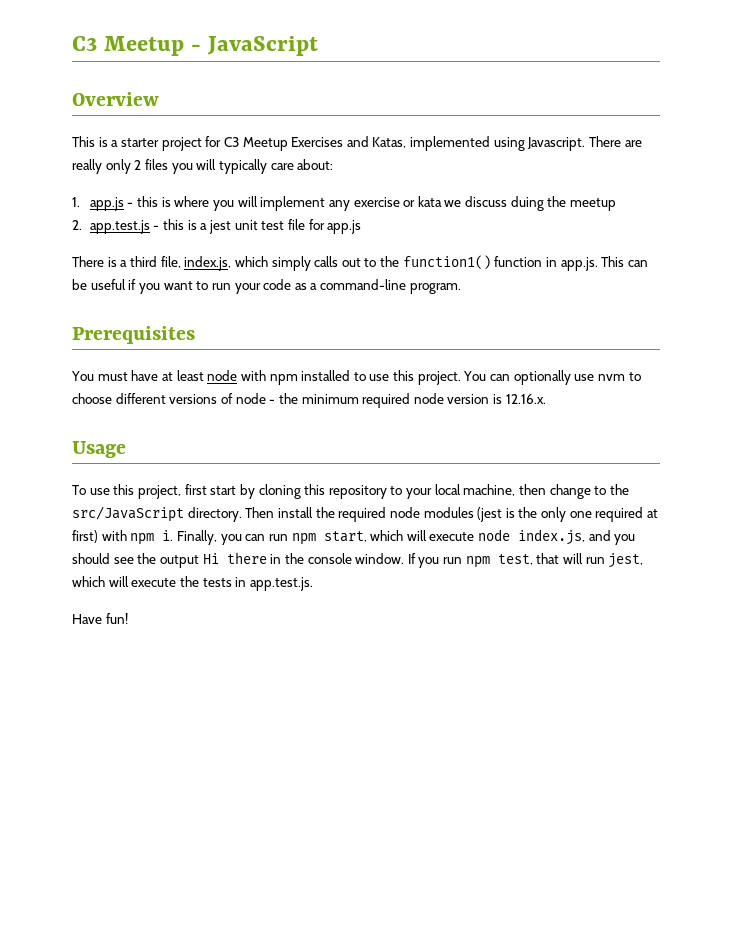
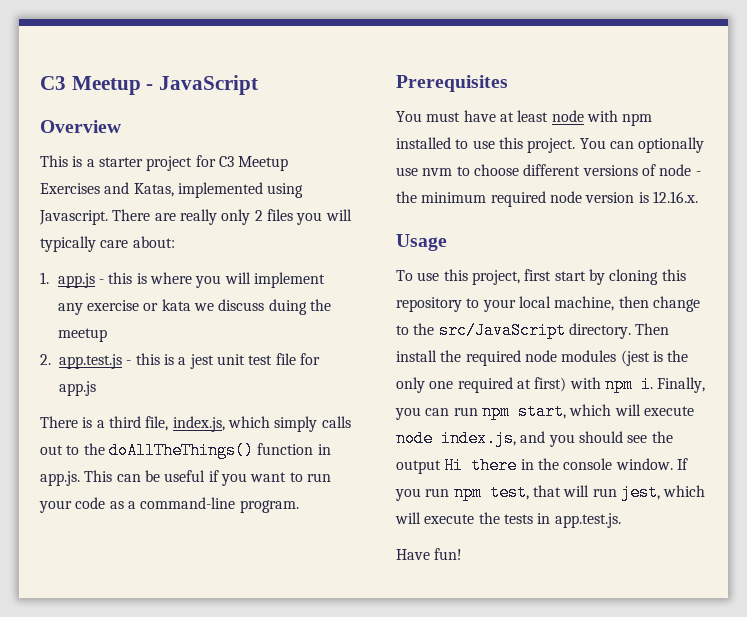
[402,255,491,269] function1() -> [108,442,254,459] doAllTheThings()

